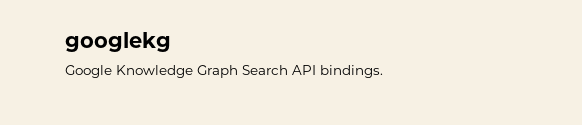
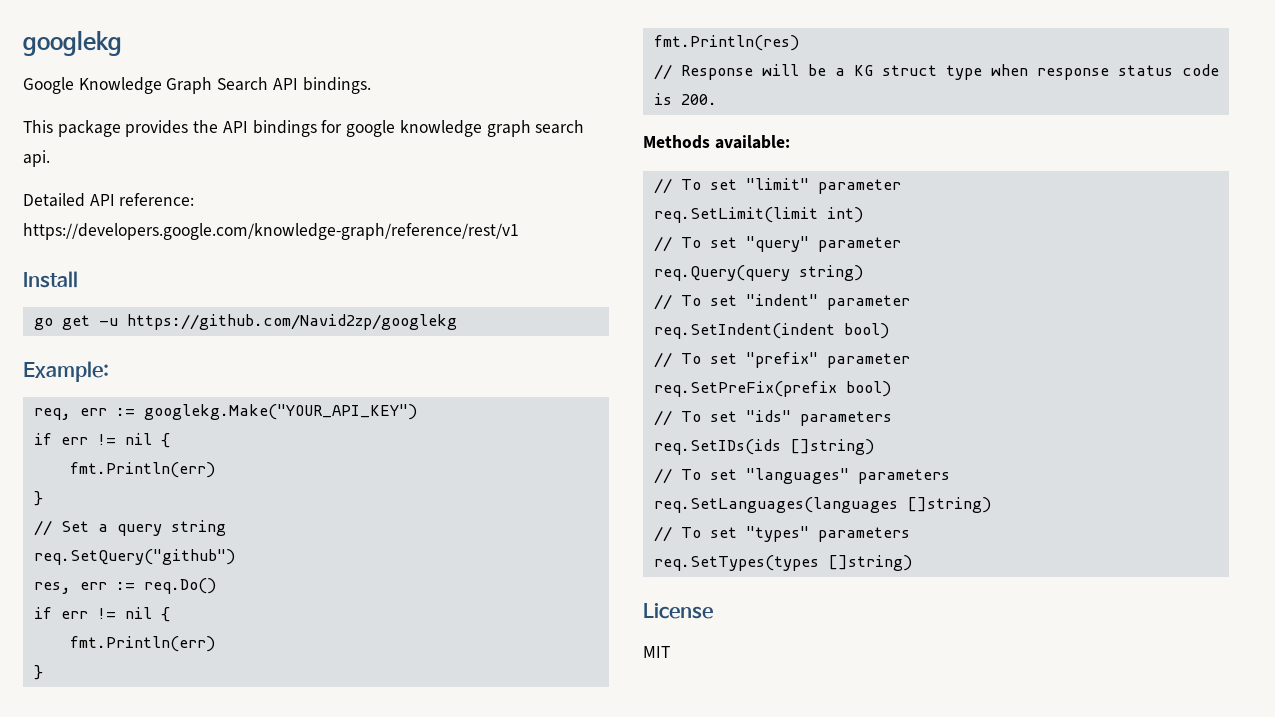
(383, 71) none -> [23,120,585,137] [23,150,50,167] [23,193,195,207] [23,223,519,240] [23,271,78,288] [33,314,457,330] [23,361,109,382] [33,404,417,420] [33,433,170,448] [69,462,215,478] [33,491,43,506] [33,520,226,536] [33,549,235,565] [33,578,216,594] [33,607,170,622] [69,636,215,652] [33,665,43,680] [653,35,799,51] [653,64,1219,80] [653,93,717,105] [643,135,790,149] [653,178,901,194] [653,207,863,223] [653,236,901,252] [653,265,863,281] [653,294,910,310] [653,323,889,339] [653,352,910,368] [653,381,891,397] [653,410,892,426] [653,439,874,455] [653,468,950,484] [653,497,991,513] [653,526,910,542] [653,555,912,571] [643,603,713,619] [643,646,670,658] // This package provides the API bindings for google knowledge graph search api. // Detailed API reference: https://developers.google.com/knowledge-graph/reference/rest/v1 // Install // go get -u https://github.com/Navid2zp/googlekg // Example: // req, err := googlekg.Make("YOUR_API_KEY") // if err != nil { // fmt.Println(err) // } // // Set a query string // req.SetQuery("github") // res, err := req.Do() // if err != nil { // fmt.Println(err) // } // fmt.Println(res) // // Response will be a KG struct type when response status code is 200. // Methods available: // // To set "limit" parameter // req.SetLimit(limit int) // // To set "query" parameter // req.Query(query string) // // To set "indent" parameter // req.SetIndent(indent bool) // // To set "prefix" parameter // req.SetPreFix(prefix bool) // // To set "ids" parameters // req.SetIDs(ids []string) // // To set "languages" parameters // req.SetLanguages(languages []string) // // To set "types" parameters // req.SetTypes(types []string) // License // MIT

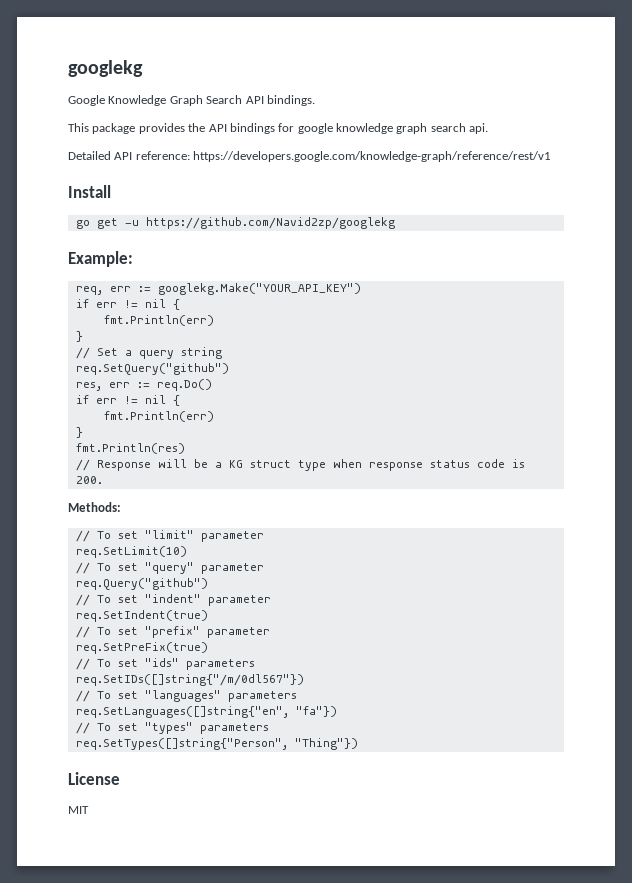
[643,135,790,149] Methods available: -> [68,502,121,512] Methods:
[653,207,863,223] req.SetLimit(limit int) -> [75,546,187,558] req.SetLimit(10)
[653,265,863,281] req.Query(query string) -> [75,578,208,590] req.Query("github")
[653,323,889,339] req.SetIndent(indent bool) -> [75,610,208,622] req.SetIndent(true)
[653,381,891,397] req.SetPreFix(prefix bool) -> [75,642,208,654] req.SetPreFix(true)
[653,439,874,455] req.SetIDs(ids []string) -> [75,674,304,686] req.SetIDs([]string{"/m/0dl567"})
[653,497,991,513] req.SetLanguages(languages []string) -> [75,706,337,718] req.SetLanguages([]string{"en", "fa"})
[653,555,912,571] req.SetTypes(types []string) -> [75,738,358,750] req.SetTypes([]string{"Person", "Thing"})

